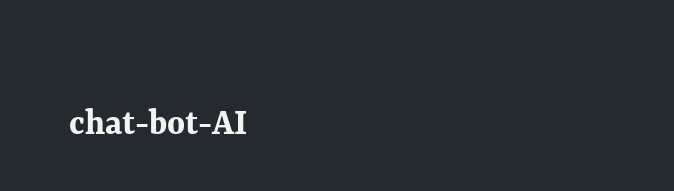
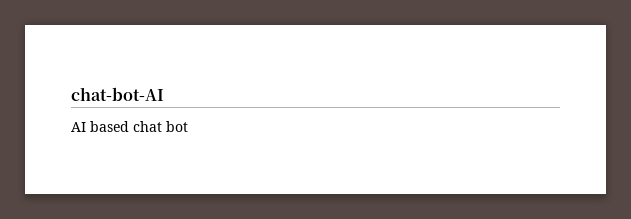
(247, 121) none -> [71,121,188,132] // AI based chat bot

